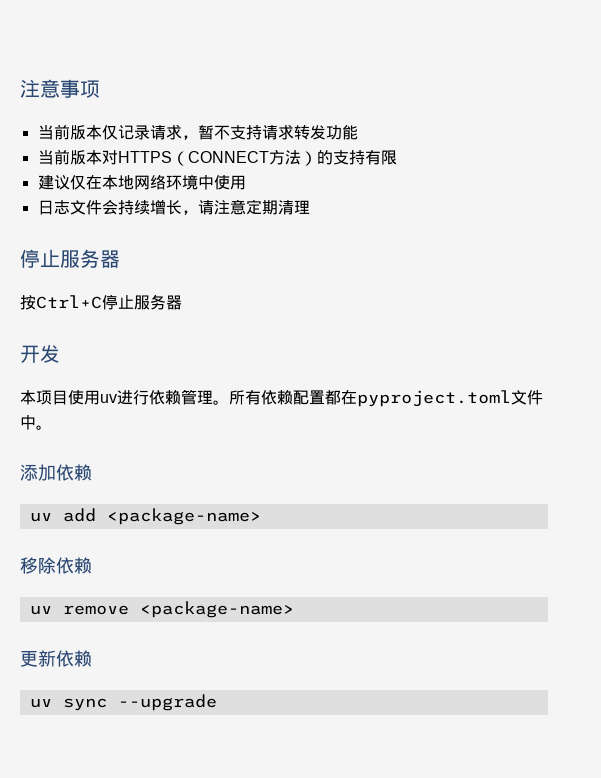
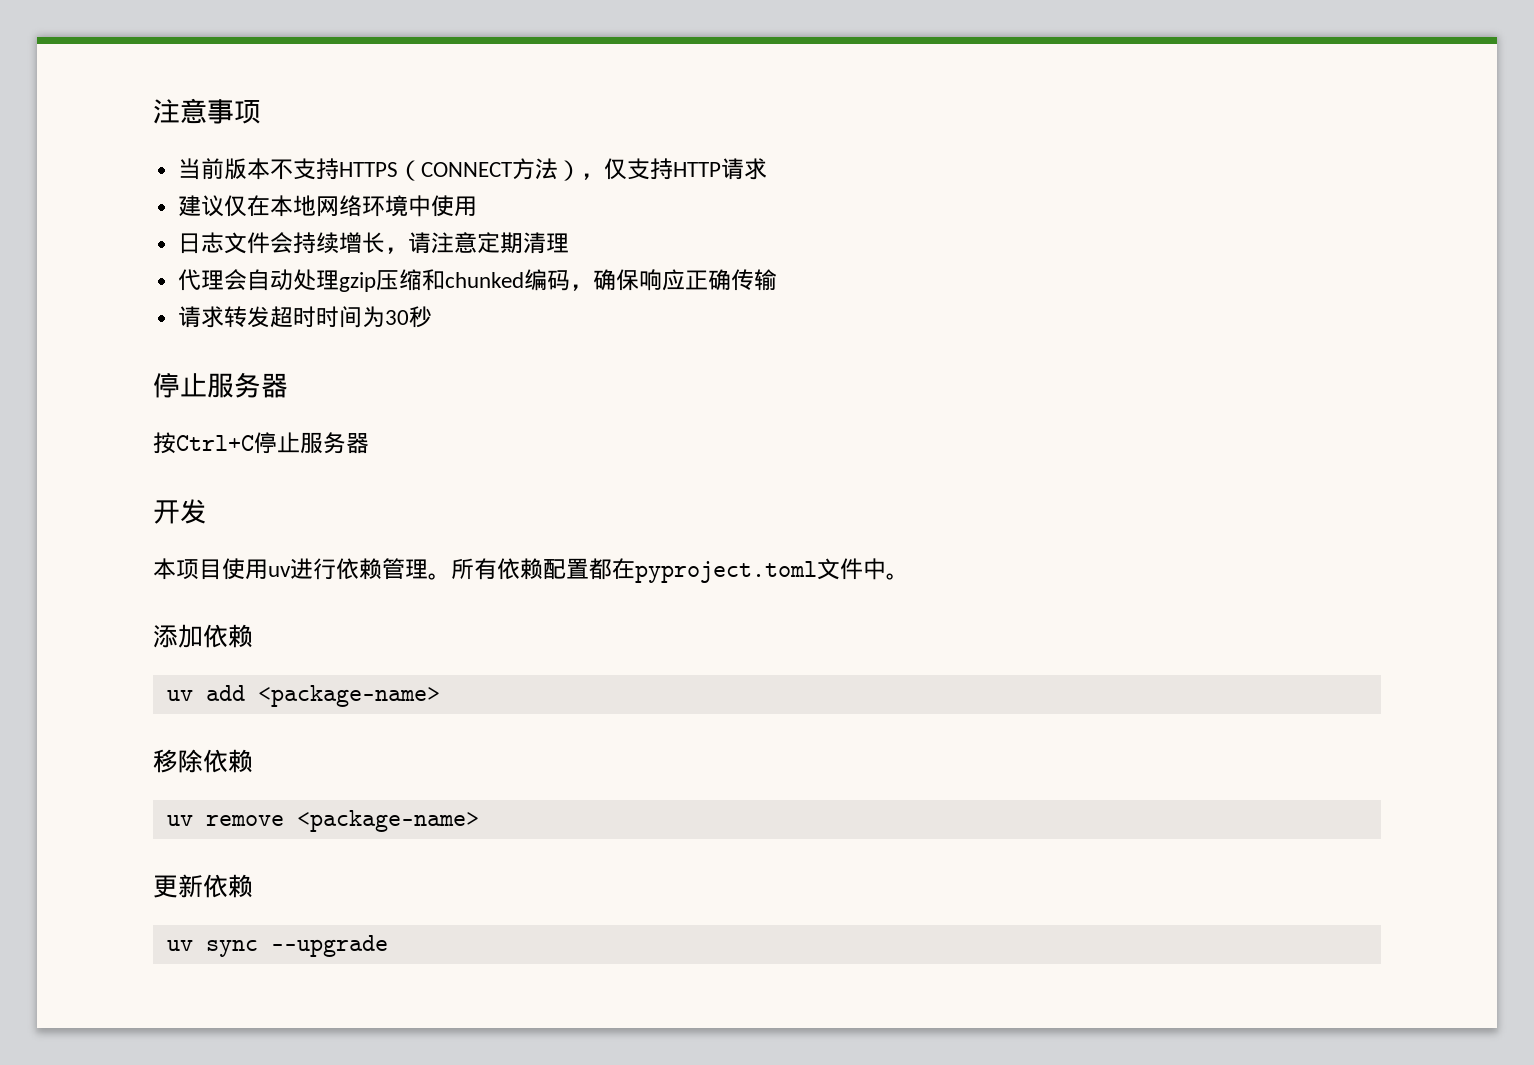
[101,124,358,140] [37,149,397,166] 仅记录请求，暂不支持请求转发功能 // 当前版本对HTTPS（CONNECT方法）的支持有限 -> [270,158,768,181] 不支持HTTPS（CONNECT方法），仅支持HTTP请求
(310, 207) none -> [178,269,778,292] [178,306,433,328] // 代理会自动处理gzip压缩和chunked编码，确保响应正确传输 // 请求转发超时时间为30秒

